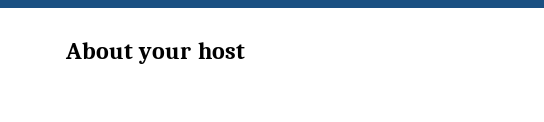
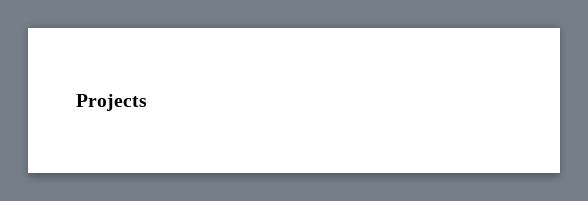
[65,42,245,64] About your host -> [76,94,147,111] Projects

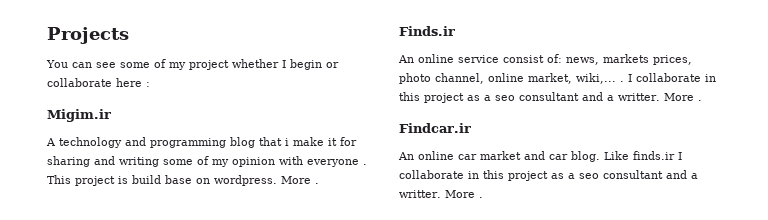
(147, 102) none -> [46,59,339,70] [47,78,150,87] [47,109,111,122] [46,137,357,148] [47,156,367,167] [47,175,319,186] [399,26,455,36] [398,54,692,65] [399,73,716,84] [399,92,702,103] [399,123,471,133] [398,151,682,162] [399,170,698,181] [399,190,483,198] // You can see some of my project whether I begin or collaborate here : // Migim.ir // A technology and programming blog that i make it for sharing and writing some of my opinion with everyone . This project is build base on wordpress. More . // Finds.ir // An online service consist of: news, markets prices, photo channel, online market, wiki,... . I collaborate in this project as a seo consultant and a writter. More . // Findcar.ir // An online car market and car blog. Like finds.ir I collaborate in this project as a seo consultant and a writter. More .

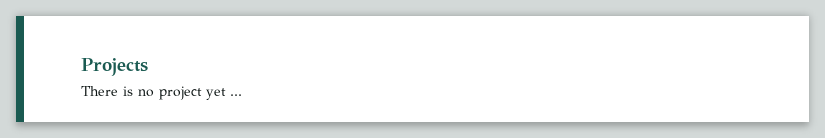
[46,59,339,70] [47,78,150,87] [47,109,111,122] [46,137,357,148] [47,156,367,167] [47,175,319,186] [399,26,455,36] [398,54,692,65] [399,73,716,84] [399,92,702,103] [399,123,471,133] [398,151,682,162] [399,170,698,181] [399,190,483,198] You can see some of my project whether I begin or collaborate here : // Migim.ir // A technology and programming blog that i make it for sharing and writing some of my opinion with everyone . This project is build base on wordpress. More . // Finds.ir // An online service consist of: news, markets prices, photo channel, online market, wiki,... . I collaborate in this project as a seo consultant and a writter. More . // Findcar.ir // An online car market and car blog. Like finds.ir I collaborate in this project as a seo consultant and a writter. More . -> [81,86,242,100] There is no project yet ...

